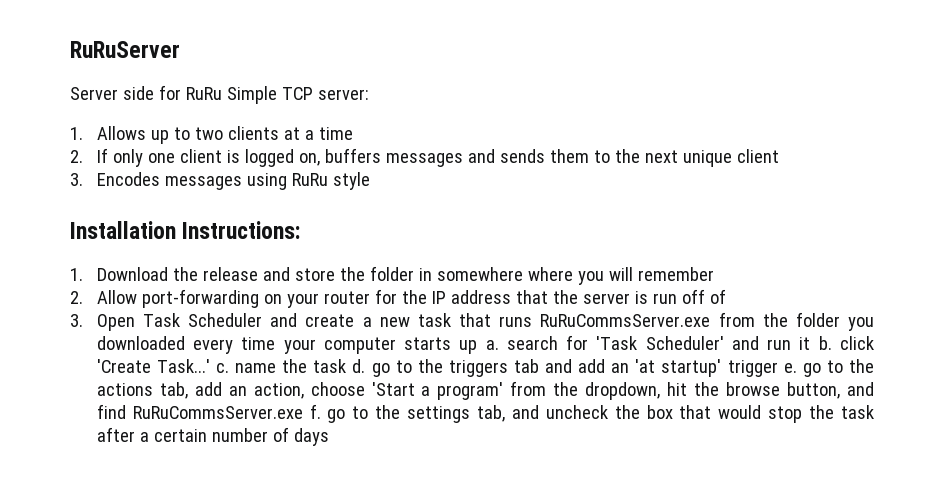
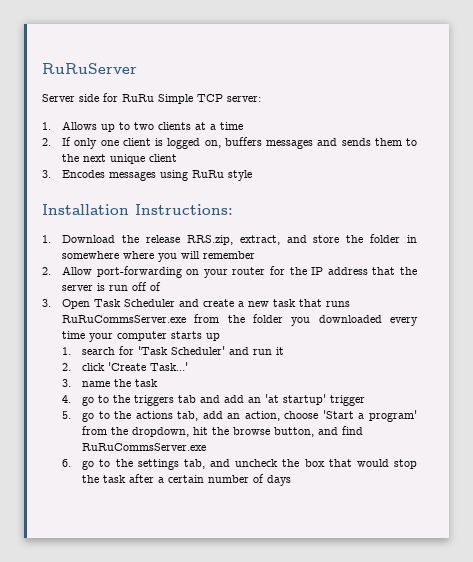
(258, 274) none -> [186,235,280,245] RRS.zip, extract,
[485,340,499,350] a. -> [62,347,72,355] // 1.
[818,336,832,350] b. -> [62,363,72,371] // 2.
[216,363,230,373] c. -> [62,379,72,387] // 3.
[352,359,366,373] d. -> [62,395,72,403] // 4.
[783,363,797,373] e. -> [62,411,72,419] // 5.
[309,404,321,419] f. -> [62,459,72,467] // 6.

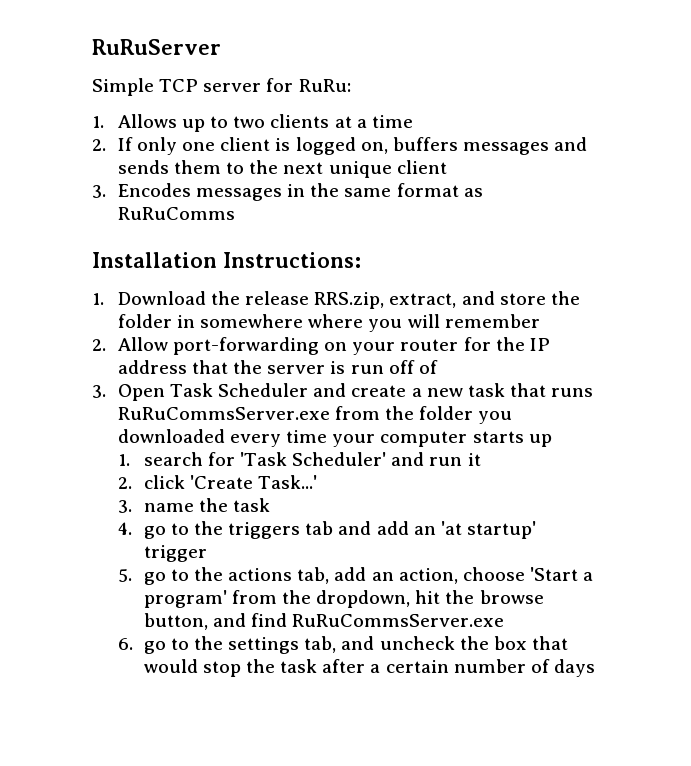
[42,93,261,104] Server side for RuRu Simple TCP server: -> [92,78,351,96] Simple TCP server for RuRu:
[160,170,253,181] using RuRu style -> [287,183,483,197] [117,207,235,220] in the same format as RuRuComms

